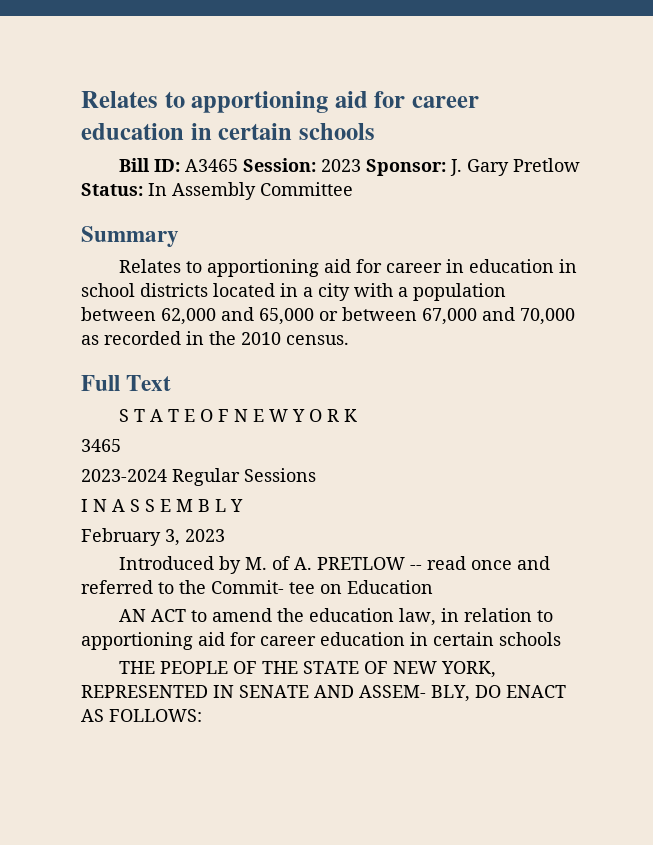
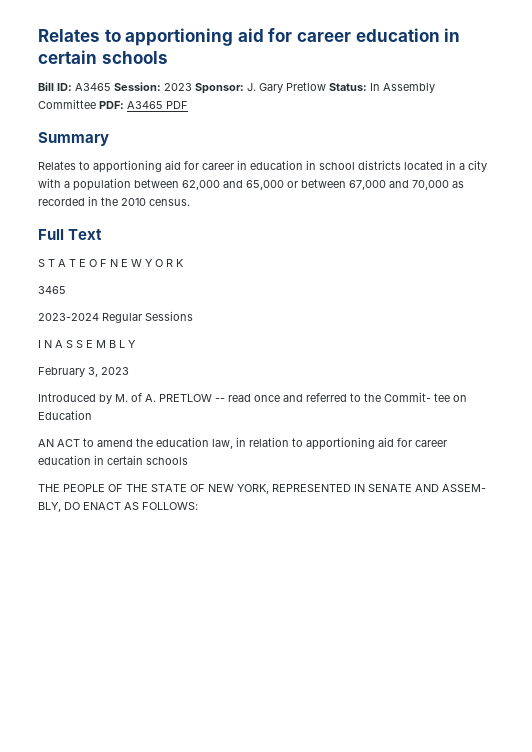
(353, 189) none -> [99,101,188,109] PDF: A3465 PDF

